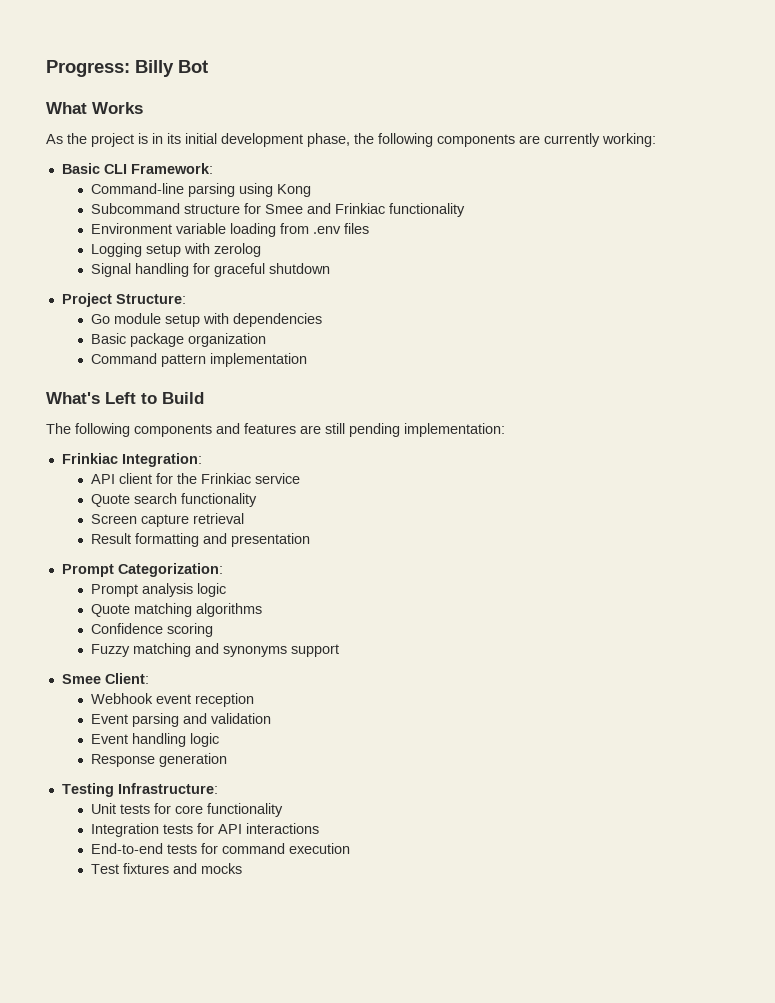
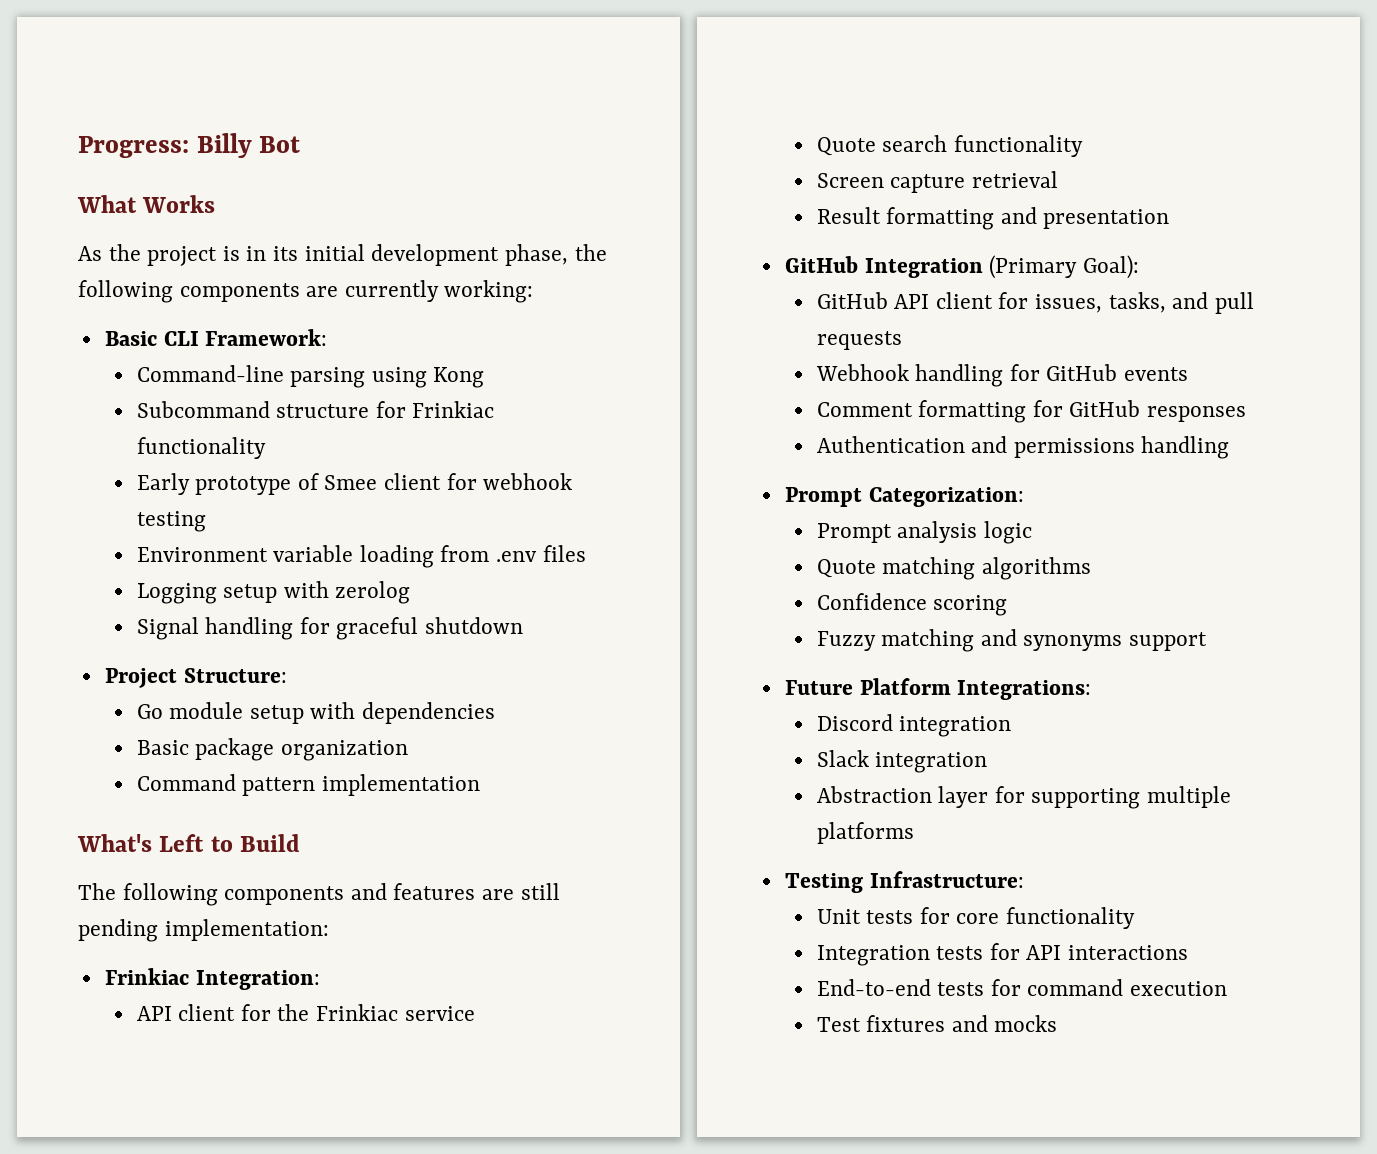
[264,203,331,214] Smee and -> (406, 409) none
(465, 210) none -> [136,473,573,495] [136,511,206,532] // Early prototype of Smee client for webhook testing
(310, 540) none -> [784,255,1139,279] [816,292,1254,314] [816,331,902,350] [815,364,1189,387] [816,400,1247,423] [816,436,1230,459] // GitHub Integration (Primary Goal): // GitHub API client for issues, tasks, and pull requests // Webhook handling for GitHub events // Comment formatting for GitHub responses // Authentication and permissions handling
[61,673,149,684] [90,693,254,707] [90,713,271,727] [90,733,219,747] [90,753,227,767] Smee Client: // Webhook event reception // Event parsing and validation // Event handling logic // Response generation -> [784,678,1092,700] [816,714,1012,737] [816,750,988,773] [816,786,1232,809] [816,822,914,844] Future Platform Integrations: // Discord integration // Slack integration // Abstraction layer for supporting multiple platforms

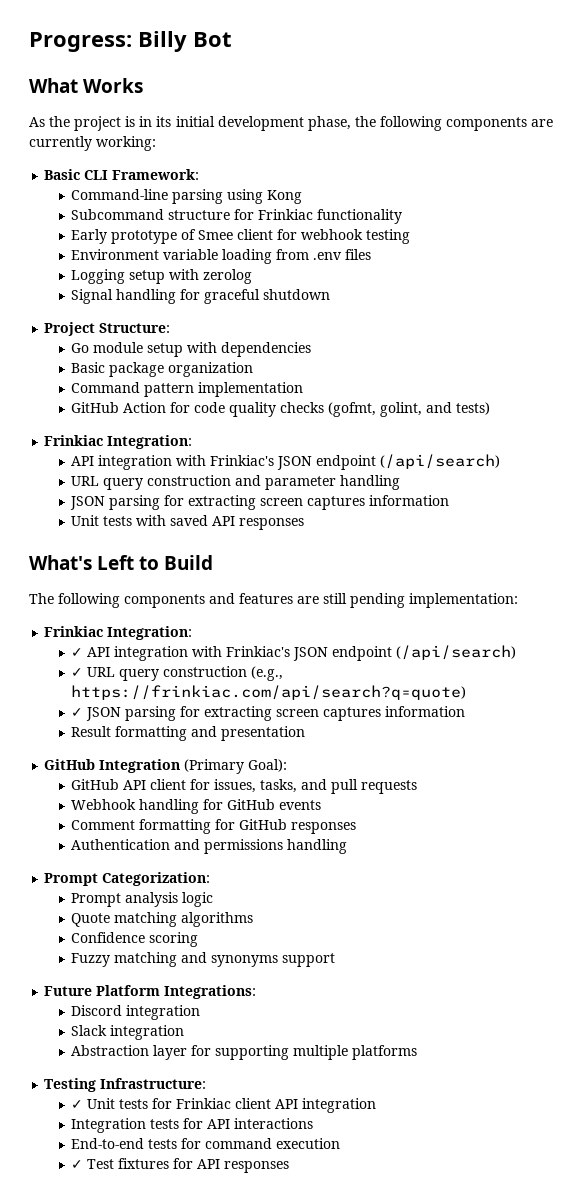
(480, 785) none -> [71,402,491,417] [44,435,193,449] [71,454,501,470] [71,475,401,490] [70,495,450,510] [71,515,305,530] // GitHub Action for code quality checks (gofmt, golint, and tests) // Frinkiac Integration: // API integration with Frinkiac's JSON endpoint (/api/search) // URL query construction and parameter handling // JSON parsing for extracting screen captures information // Unit tests with saved API responses
[136,1004,475,1021] [816,135,1083,157] [816,171,1058,193] API client for the Frinkiac service // Quote search functionality // Screen capture retrieval -> [71,645,517,661] [71,666,284,681] [71,685,467,700] [71,706,466,721] ✓ API integration with Frinkiac's JSON endpoint (/api/search) // ✓ URL query construction (e.g., https://frinkiac.com/api/search?q=quote) // ✓ JSON parsing for extracting screen captures information
(1024, 879) none -> [71,1100,84,1109] ✓
[956,907,1136,929] core functionality -> [176,1098,377,1113] Frinkiac client API integration
(1228, 988) none -> [71,1160,84,1169] ✓
[951,1015,1058,1032] and mocks -> [173,1158,290,1173] for API responses

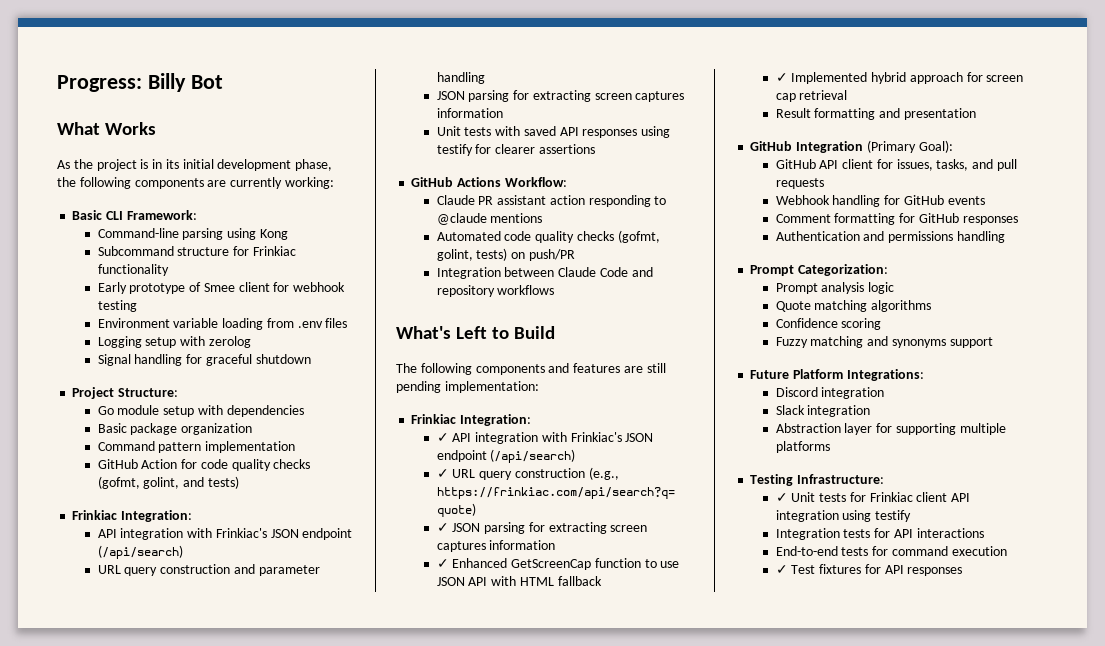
(305, 524) none -> [641,126,671,138] [436,144,595,156] [411,177,567,187] [436,195,667,207] [436,213,543,225] [436,230,660,243] [436,248,575,261] [436,267,653,279] [436,285,555,297] using testify for clearer assertions // GitHub Actions Workflow: // Claude PR assistant action responding to @claude mentions // Automated code quality checks (gofmt, golint, tests) on push/PR // Integration between Claude Code and repository workflows
(466, 711) none -> [436,558,680,570] [436,576,602,586] [775,72,1024,84] [775,90,848,102] // ✓ Enhanced GetScreenCap function to use JSON API with HTML fallback // ✓ Implemented hybrid approach for screen cap retrieval
(377, 1105) none -> [842,510,912,522] using testify

